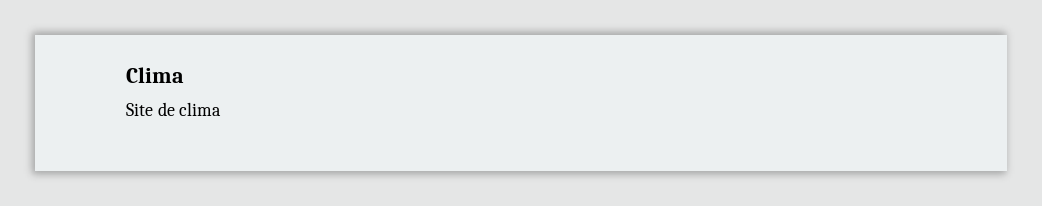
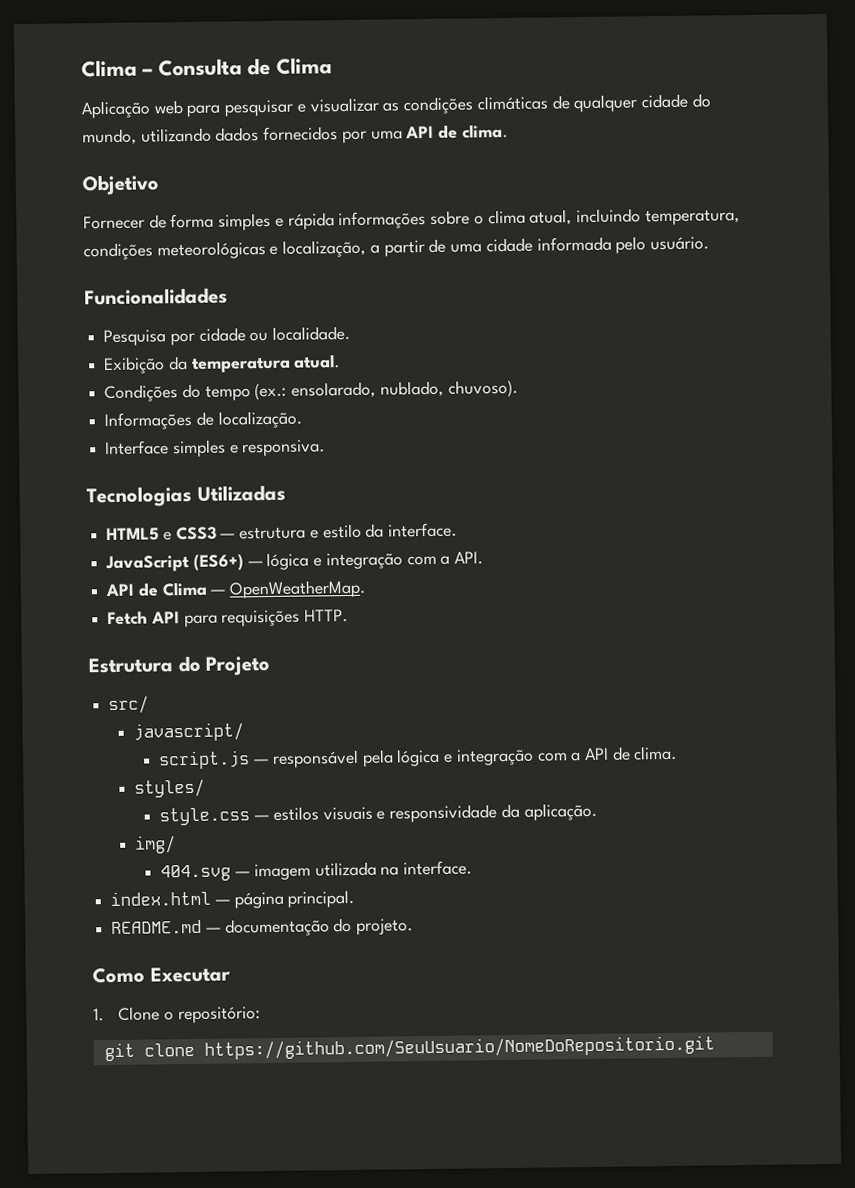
[126,67,184,83] [126,102,222,116] Clima // Site de clima -> [81,57,332,78] [81,93,711,119] [82,123,508,146] [82,174,159,196] [83,208,740,231] [83,236,709,261] [84,287,228,306] [103,325,351,347] [103,354,341,375] [104,379,518,403] [104,410,302,431] [105,439,326,458] [86,484,286,508] [106,522,458,542] [105,551,484,573] [105,579,367,599] [107,608,349,628] [88,655,272,676] [108,695,150,715] [133,722,245,742] [158,745,678,770] [134,778,206,798] [159,802,597,826] [135,835,177,854] [160,860,473,882] [110,889,355,909] [111,917,414,937] [92,966,231,984] [93,1006,261,1024] [103,1035,715,1062] Clima – Consulta de Clima // Aplicação web para pesquisar e visualizar as condições climáticas de qualquer cidade do mundo, utilizando dados fornecidos por uma API de clima. // Objetivo // Fornecer de forma simples e rápida informações sobre o clima atual, incluindo temperatura, condições meteorológicas e localização, a partir de uma cidade informada pelo usuário. // Funcionalidades // Pesquisa por cidade ou localidade. // Exibição da temperatura atual. // Condições do tempo (ex.: ensolarado, nublado, chuvoso). // Informações de localização. // Interface simples e responsiva. // Tecnologias Utilizadas // HTML5 e CSS3 — estrutura e estilo da interface. // JavaScript (ES6+) — lógica e integração com a API. // API de Clima — OpenWeatherMap. // Fetch API para requisições HTTP. // Estrutura do Projeto // src/ // javascript/ // script.js — responsável pela lógica e integração com a API de clima. // styles/ // style.css — estilos visuais e responsividade da aplicação. // img/ // 404.svg — imagem utilizada na interface. // index.html — página principal. // README.md — documentação do projeto. // Como Executar // 1. Clone o repositório: // git clone https://github.com/SeuUsuario/NomeDoRepositorio.git

